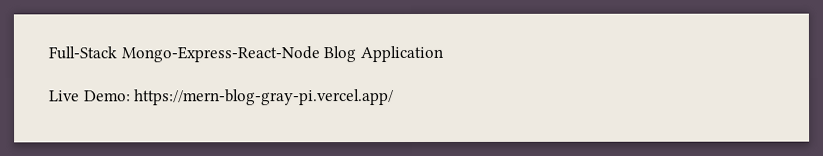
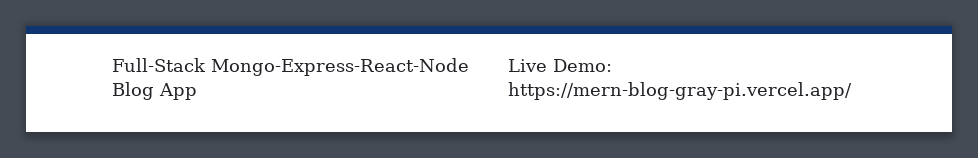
[359,45,443,63] Application -> [159,83,197,100] App

